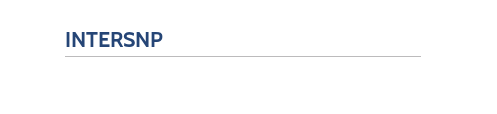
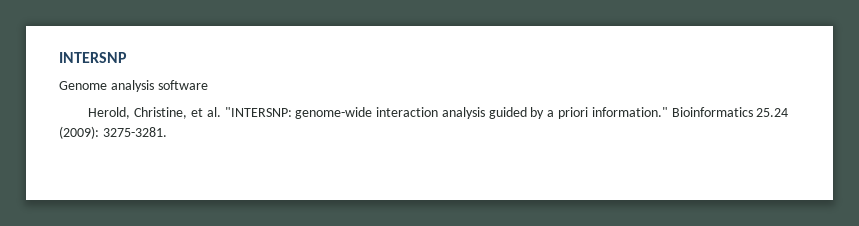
(163, 39) none -> [59,80,208,92] [88,107,789,119] [59,126,167,139] // Genome analysis software // Herold, Christine, et al. "INTERSNP: genome-wide interaction analysis guided by a priori information." Bioinformatics 25.24 (2009): 3275-3281.

